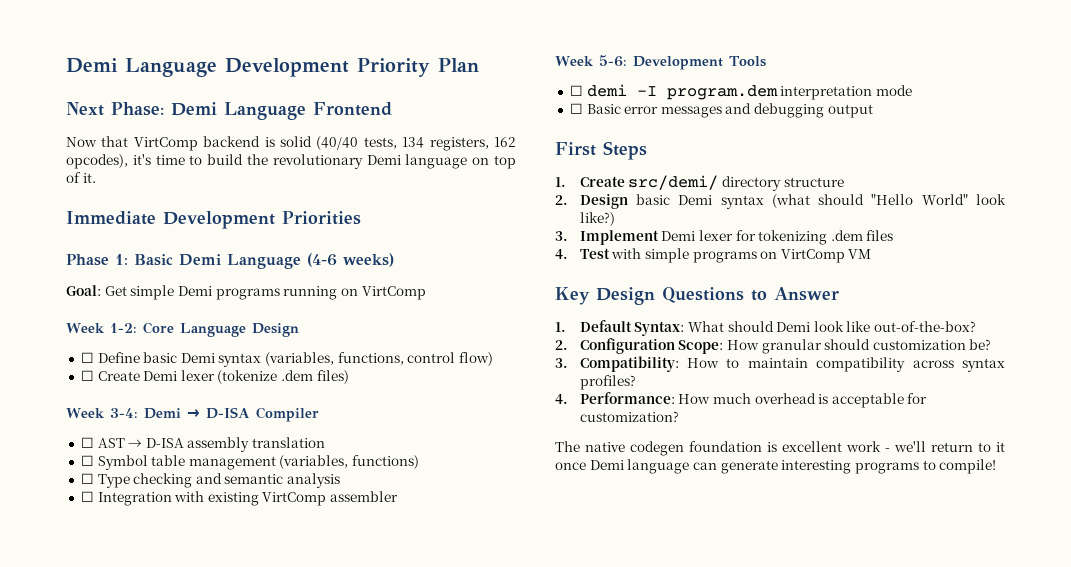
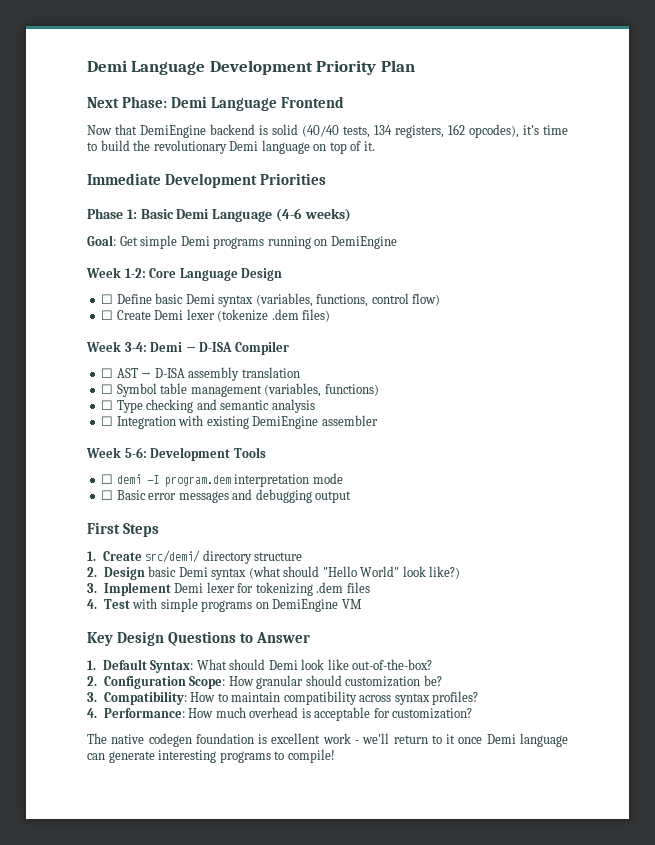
[133,137,198,151] VirtComp -> [140,125,206,138] DemiEngine
[361,286,426,300] VirtComp -> [330,236,397,249] DemiEngine
[262,492,327,506] VirtComp -> [252,416,319,429] DemiEngine
[780,249,845,263] VirtComp -> [272,599,339,612] DemiEngine

